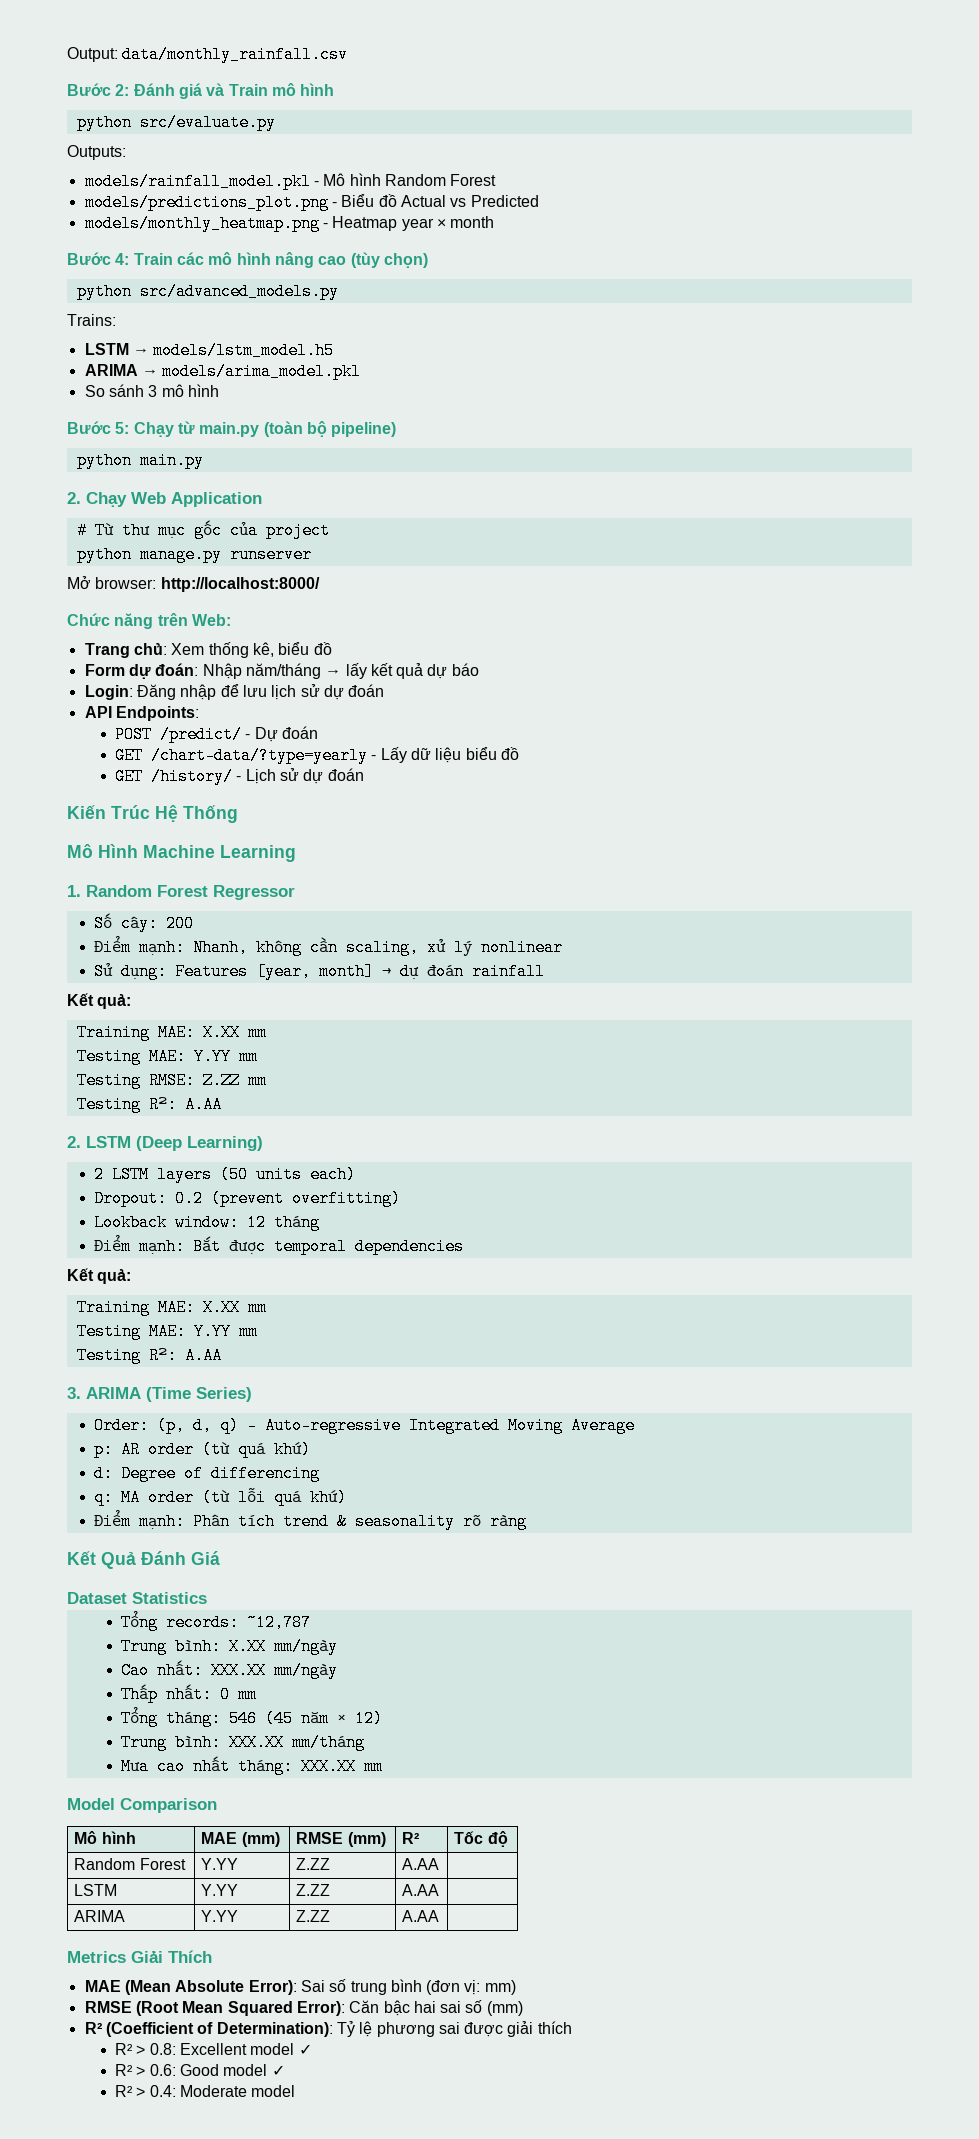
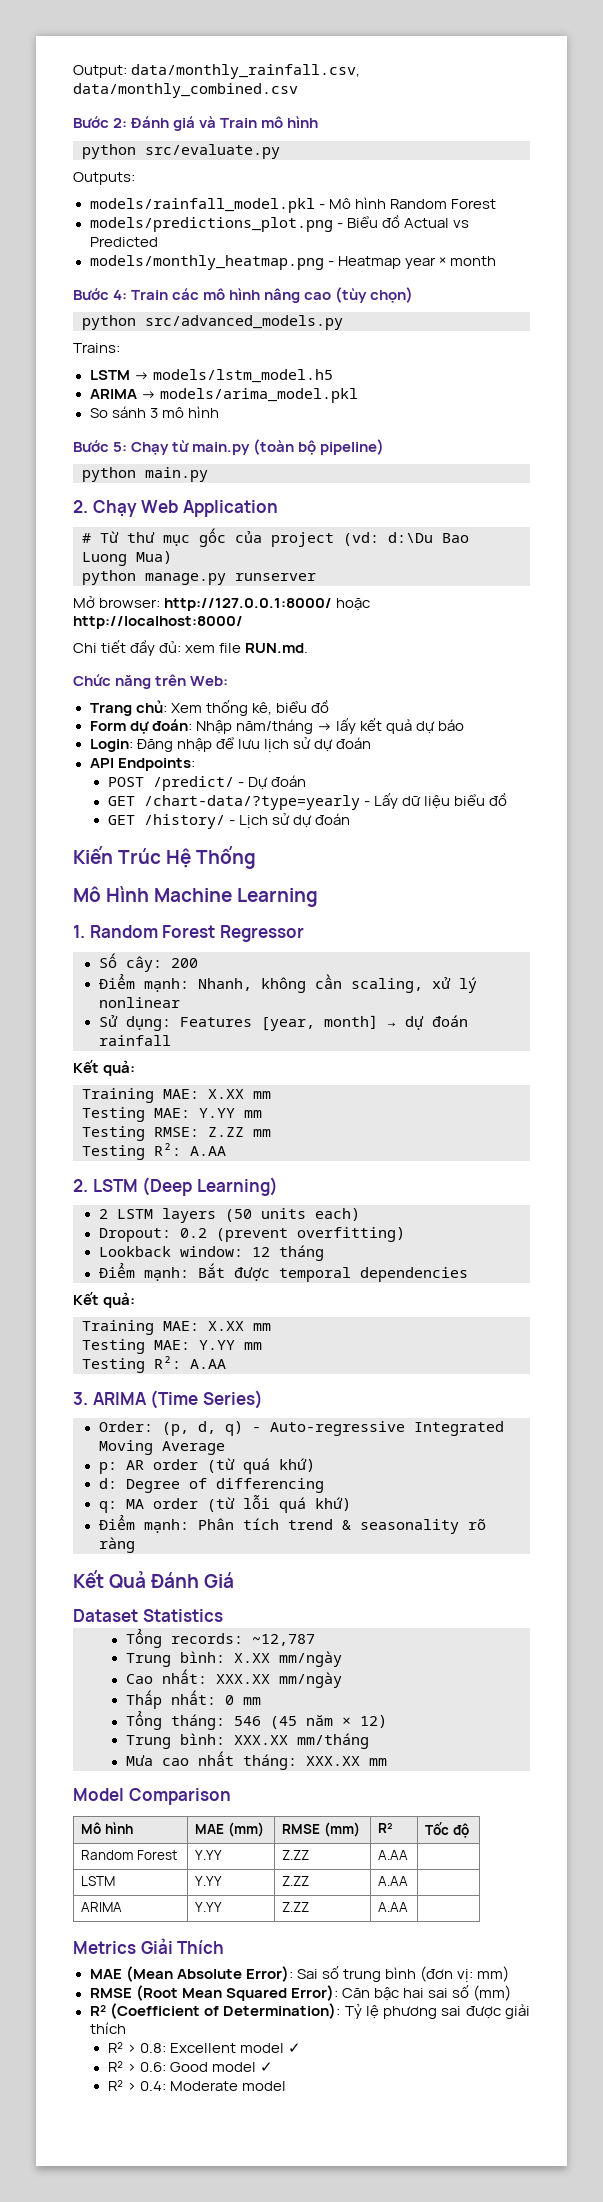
[122,46,349,63] data/monthly_rainfall.csv -> [131,64,361,79] [73,83,298,98] data/monthly_rainfall.csv, data/monthly_combined.csv
(330, 530) none -> [343,532,469,546] [82,551,172,566] (vd: d:\Du Bao Luong Mua)
(157, 583) none -> [164,598,371,611] http://127.0.0.1:8000/ hoặc
(320, 584) none -> [73,640,309,656] // Chi tiết đầy đủ: xem file RUN.md.

